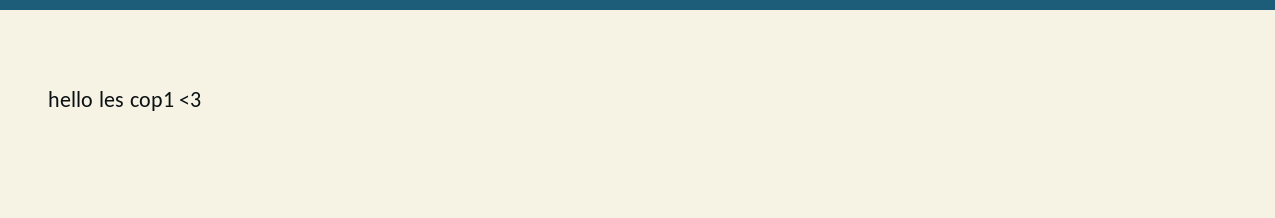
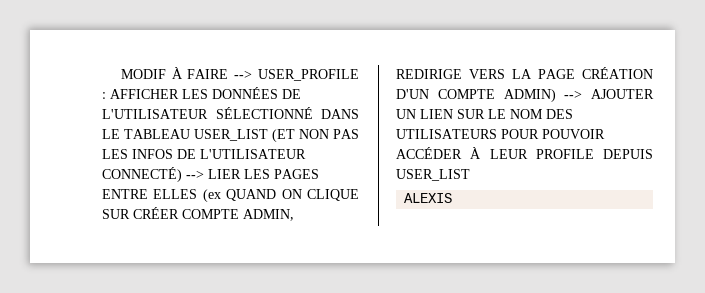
[48,91,202,111] hello les cop1 <3 -> [120,67,359,81] [102,87,301,99] [102,107,359,119] [102,129,359,142] [102,149,306,159] [102,167,319,182] [102,189,359,202] [102,207,294,221] [396,67,653,79] [396,89,654,102] [396,109,573,119] [396,129,605,139] [396,147,653,159] [396,169,470,181] [404,193,453,203] MODIF À FAIRE --> USER_PROFILE : AFFICHER LES DONNÉES DE L'UTILISATEUR SÉLECTIONNÉ DANS LE TABLEAU USER_LIST (ET NON PAS LES INFOS DE L'UTILISATEUR CONNECTÉ) --> LIER LES PAGES ENTRE ELLES (ex QUAND ON CLIQUE SUR CRÉER COMPTE ADMIN, REDIRIGE VERS LA PAGE CRÉATION D'UN COMPTE ADMIN) --> AJOUTER UN LIEN SUR LE NOM DES UTILISATEURS POUR POUVOIR ACCÉDER À LEUR PROFILE DEPUIS USER_LIST // ALEXIS

